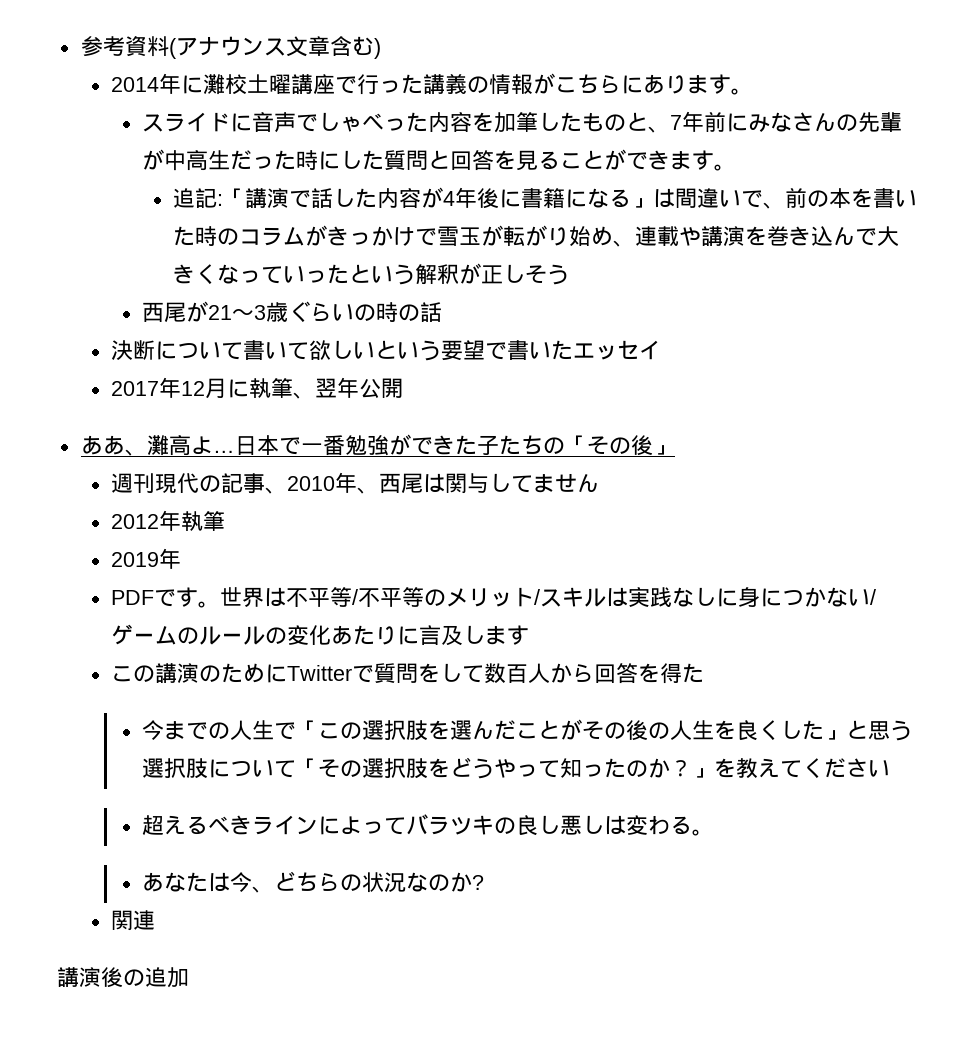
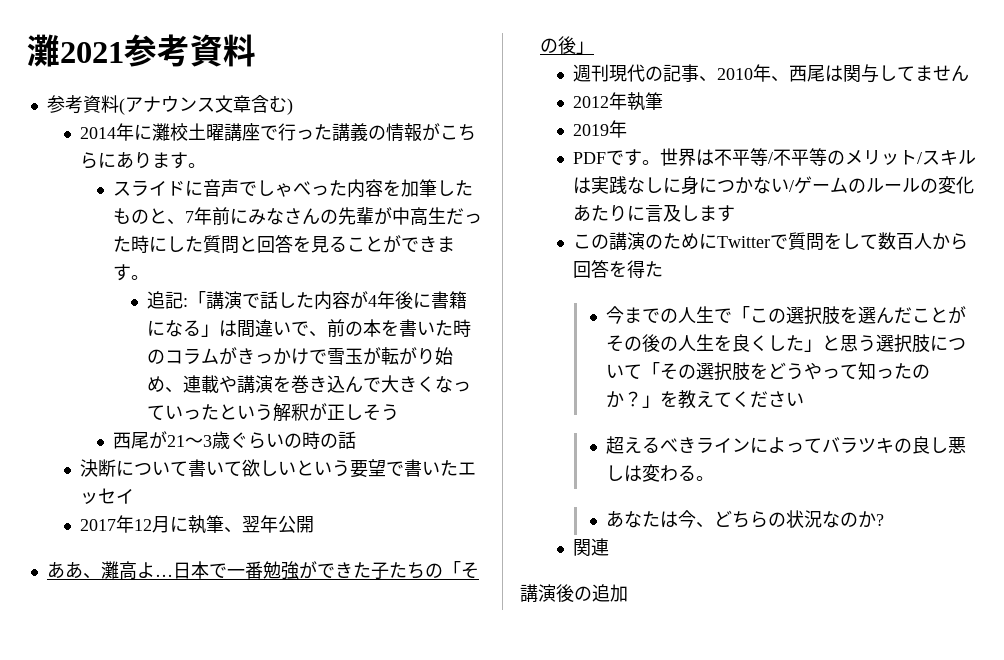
(80, 46) none -> [27,34,256,67] 灘2021参考資料 //

